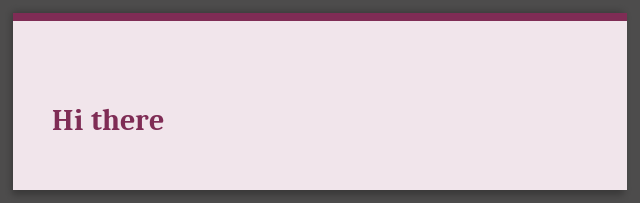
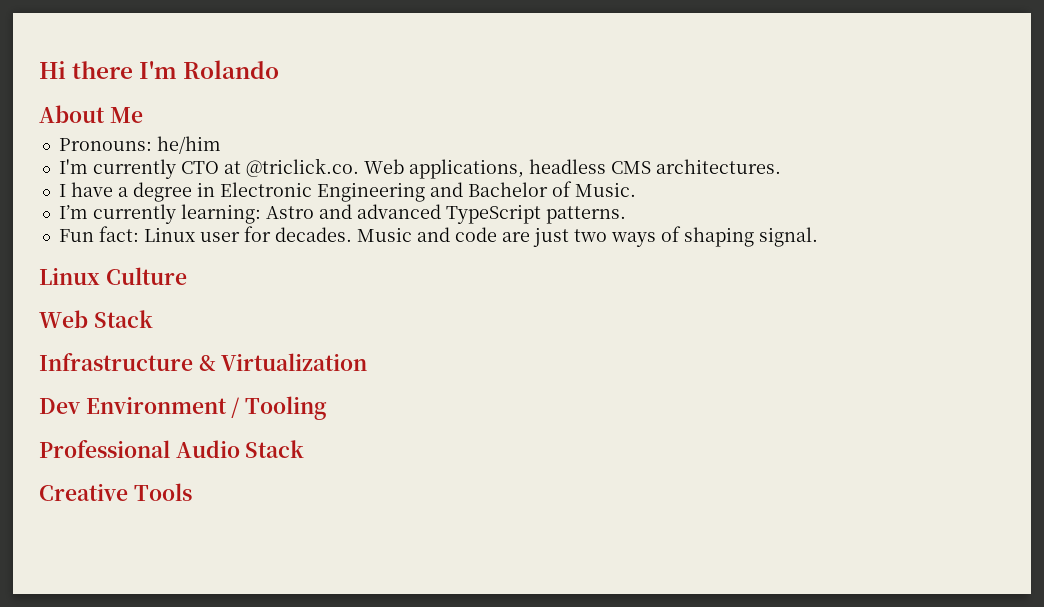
(164, 119) none -> [139,60,280,79] [39,105,143,123] [58,136,221,154] [58,158,781,179] [58,181,636,202] [58,204,626,224] [58,226,818,247] [39,267,187,285] [39,310,153,328] [39,353,368,371] [39,396,328,420] [39,440,305,458] [39,483,192,501] I'm Rolando // About Me // Pronouns: he/him // I'm currently CTO at @triclick.co. Web applications, headless CMS architectures. // I have a degree in Electronic Engineering and Bachelor of Music. // I’m currently learning: Astro and advanced TypeScript patterns. // Fun fact: Linux user for decades. Music and code are just two ways of shaping signal. // Linux Culture // Web Stack // Infrastructure & Virtualization // Dev Environment / Tooling // Professional Audio Stack // Creative Tools

